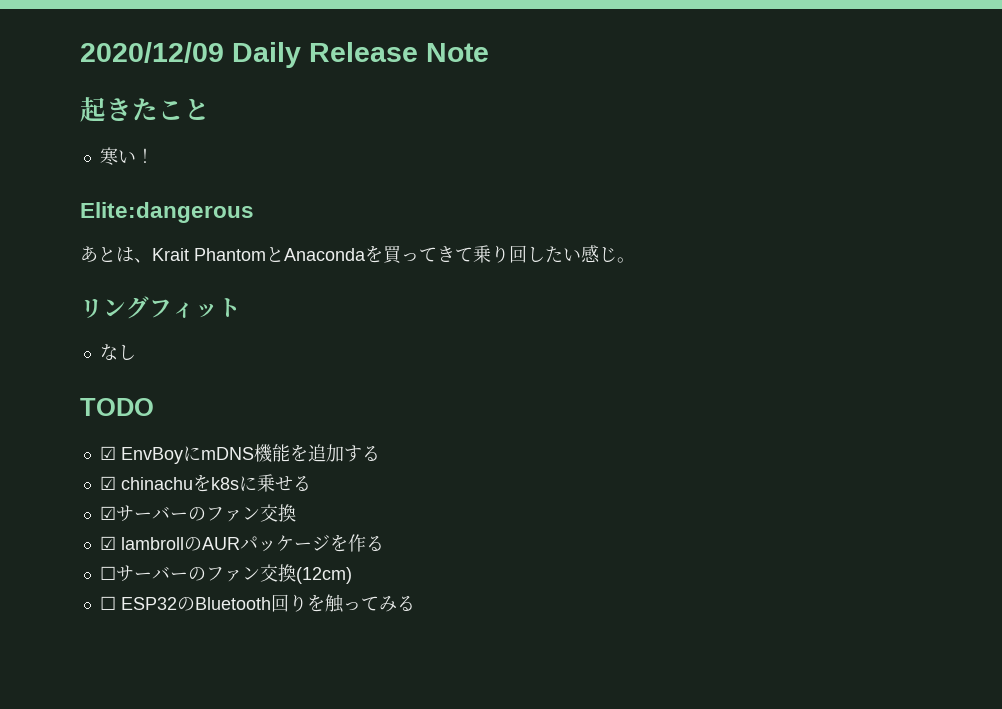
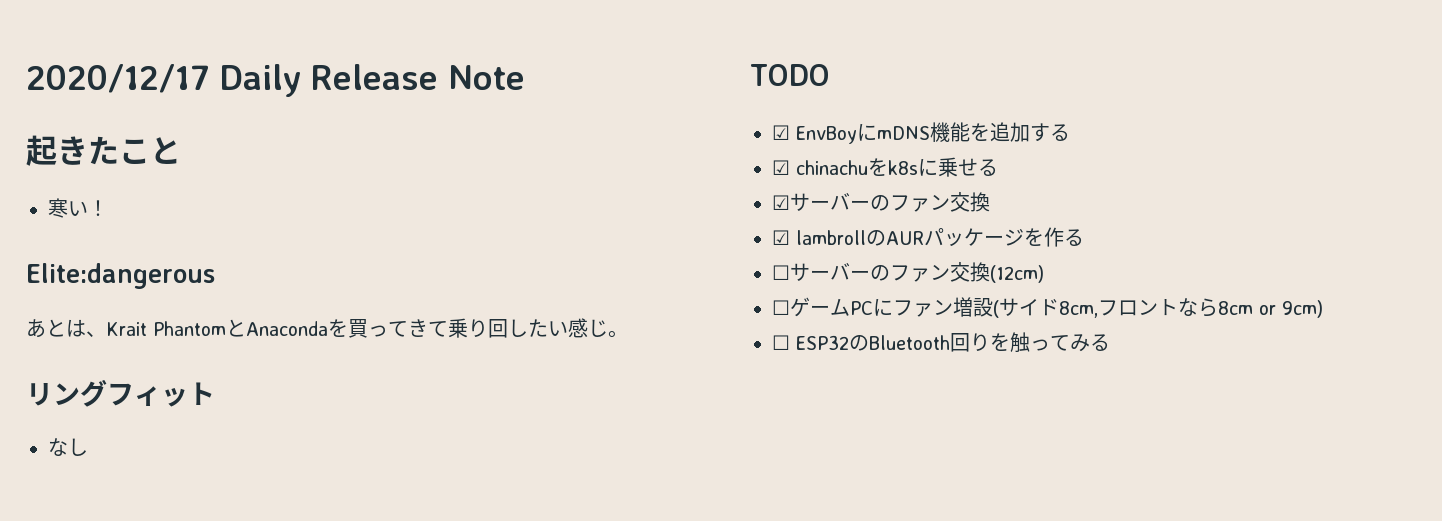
[80,42,224,63] 2020/12/09 -> [26,64,210,93] 2020/12/17
(352, 575) none -> [772,297,1323,318] // ☐ゲームPCにファン増設(サイド8cm,フロントなら8cm or 9cm)

